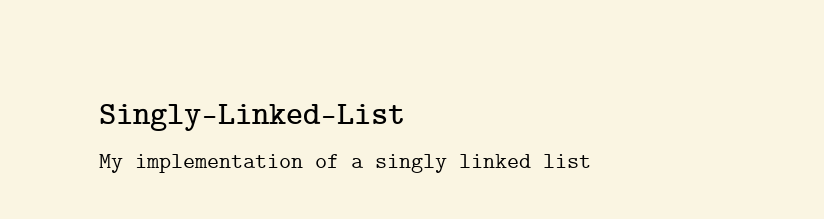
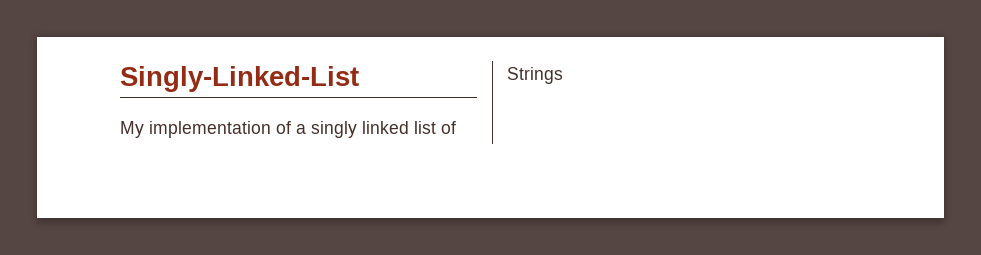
(591, 161) none -> [441,121,456,134] [507,67,563,84] of Strings

